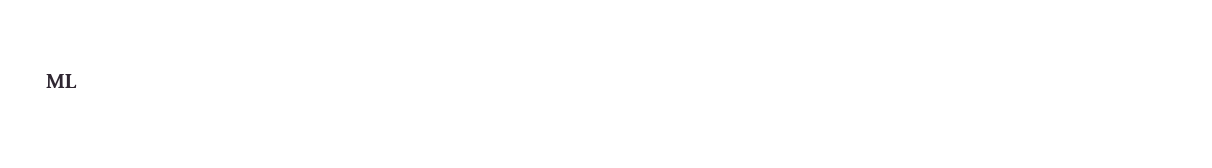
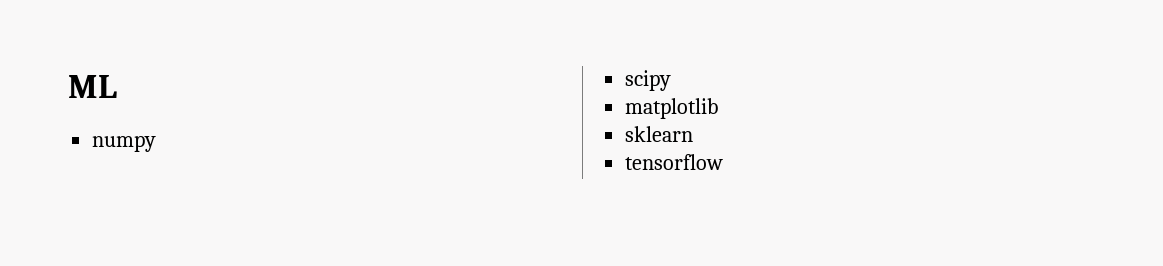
(77, 81) none -> [92,135,157,152] [625,70,672,91] [625,98,719,119] [625,126,694,142] [625,154,724,170] // numpy // scipy // matplotlib // sklearn // tensorflow

